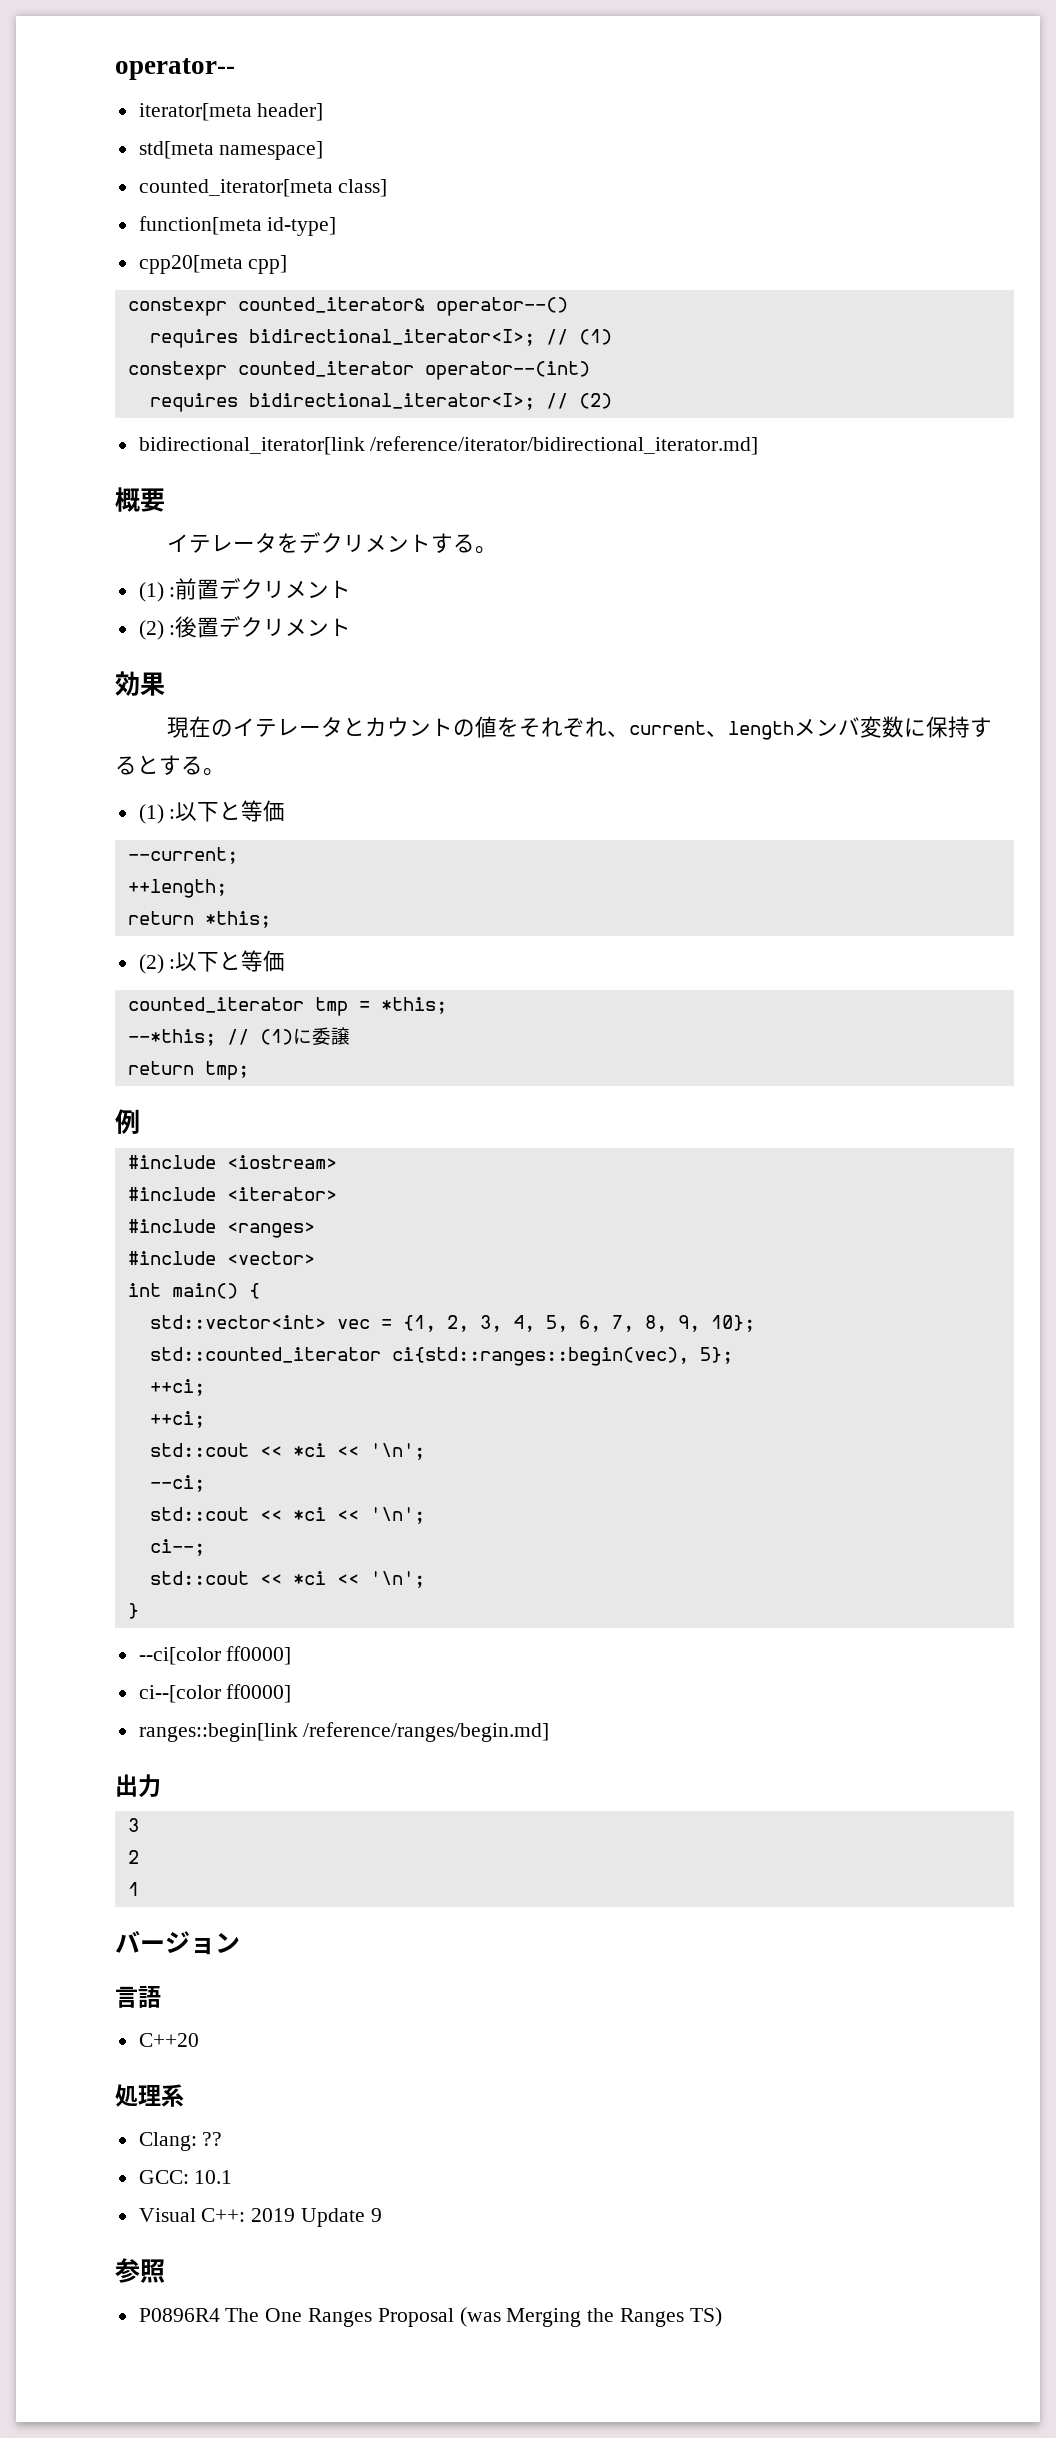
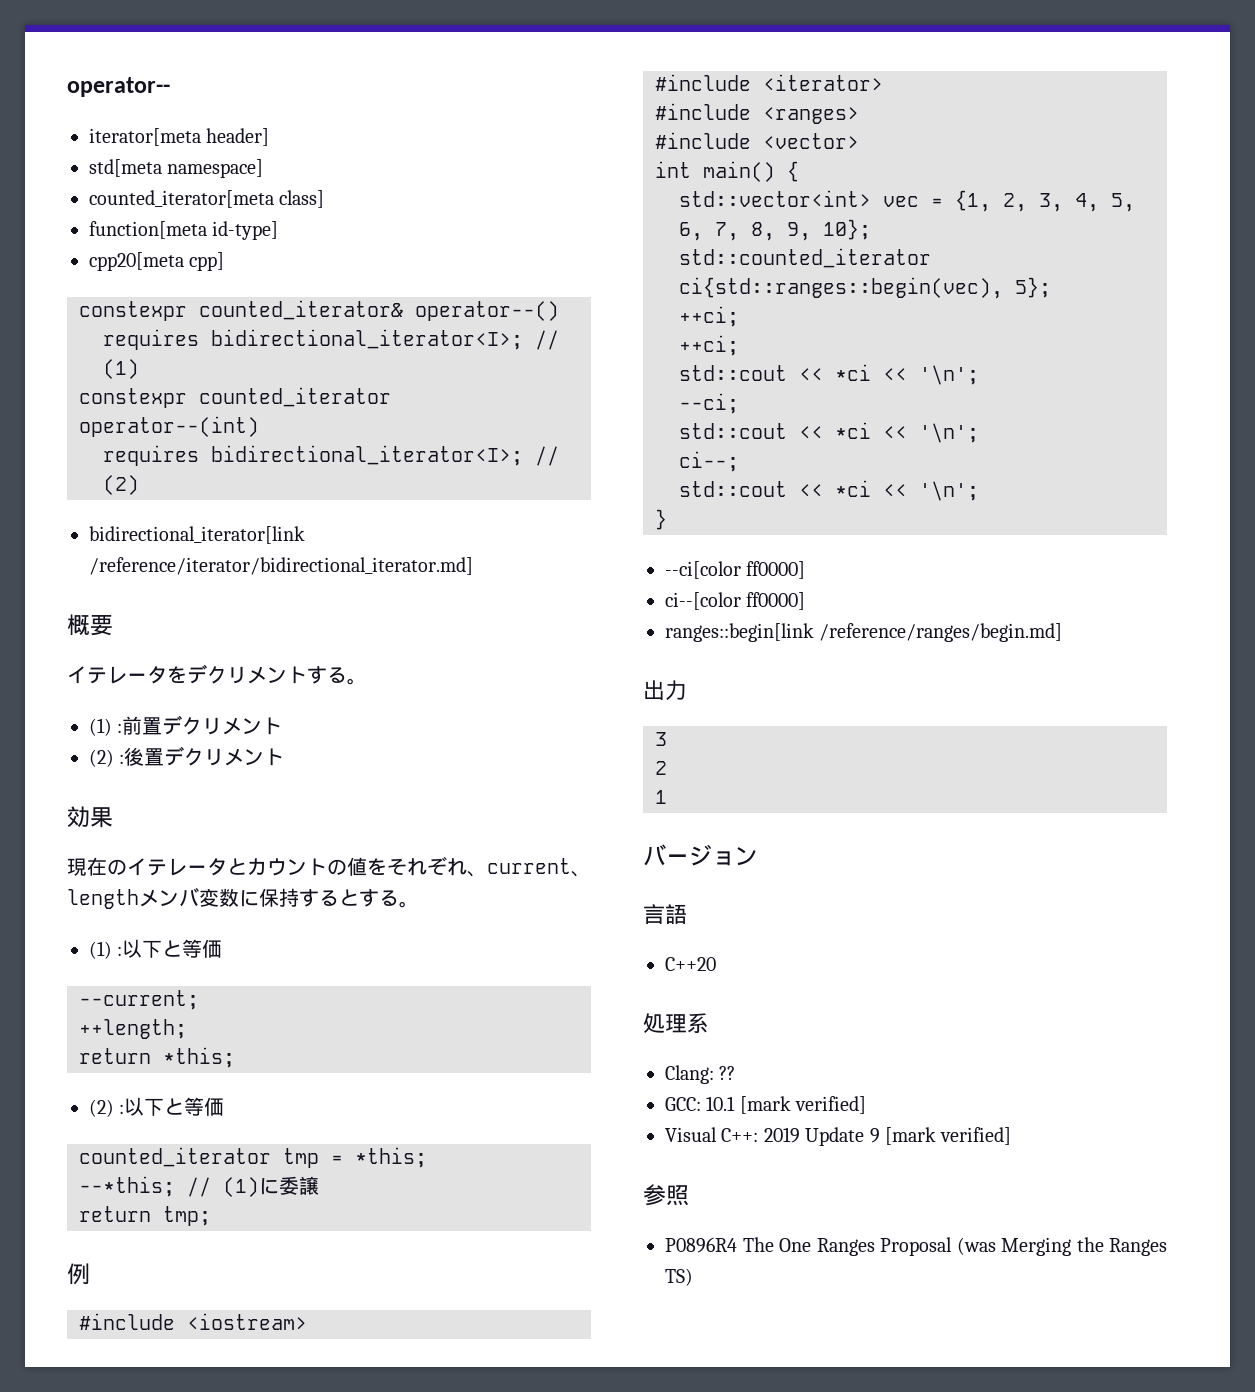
(233, 2177) none -> [739,1096,867,1114] [mark verified]
(382, 2215) none -> [885,1127,1012,1145] [mark verified]

